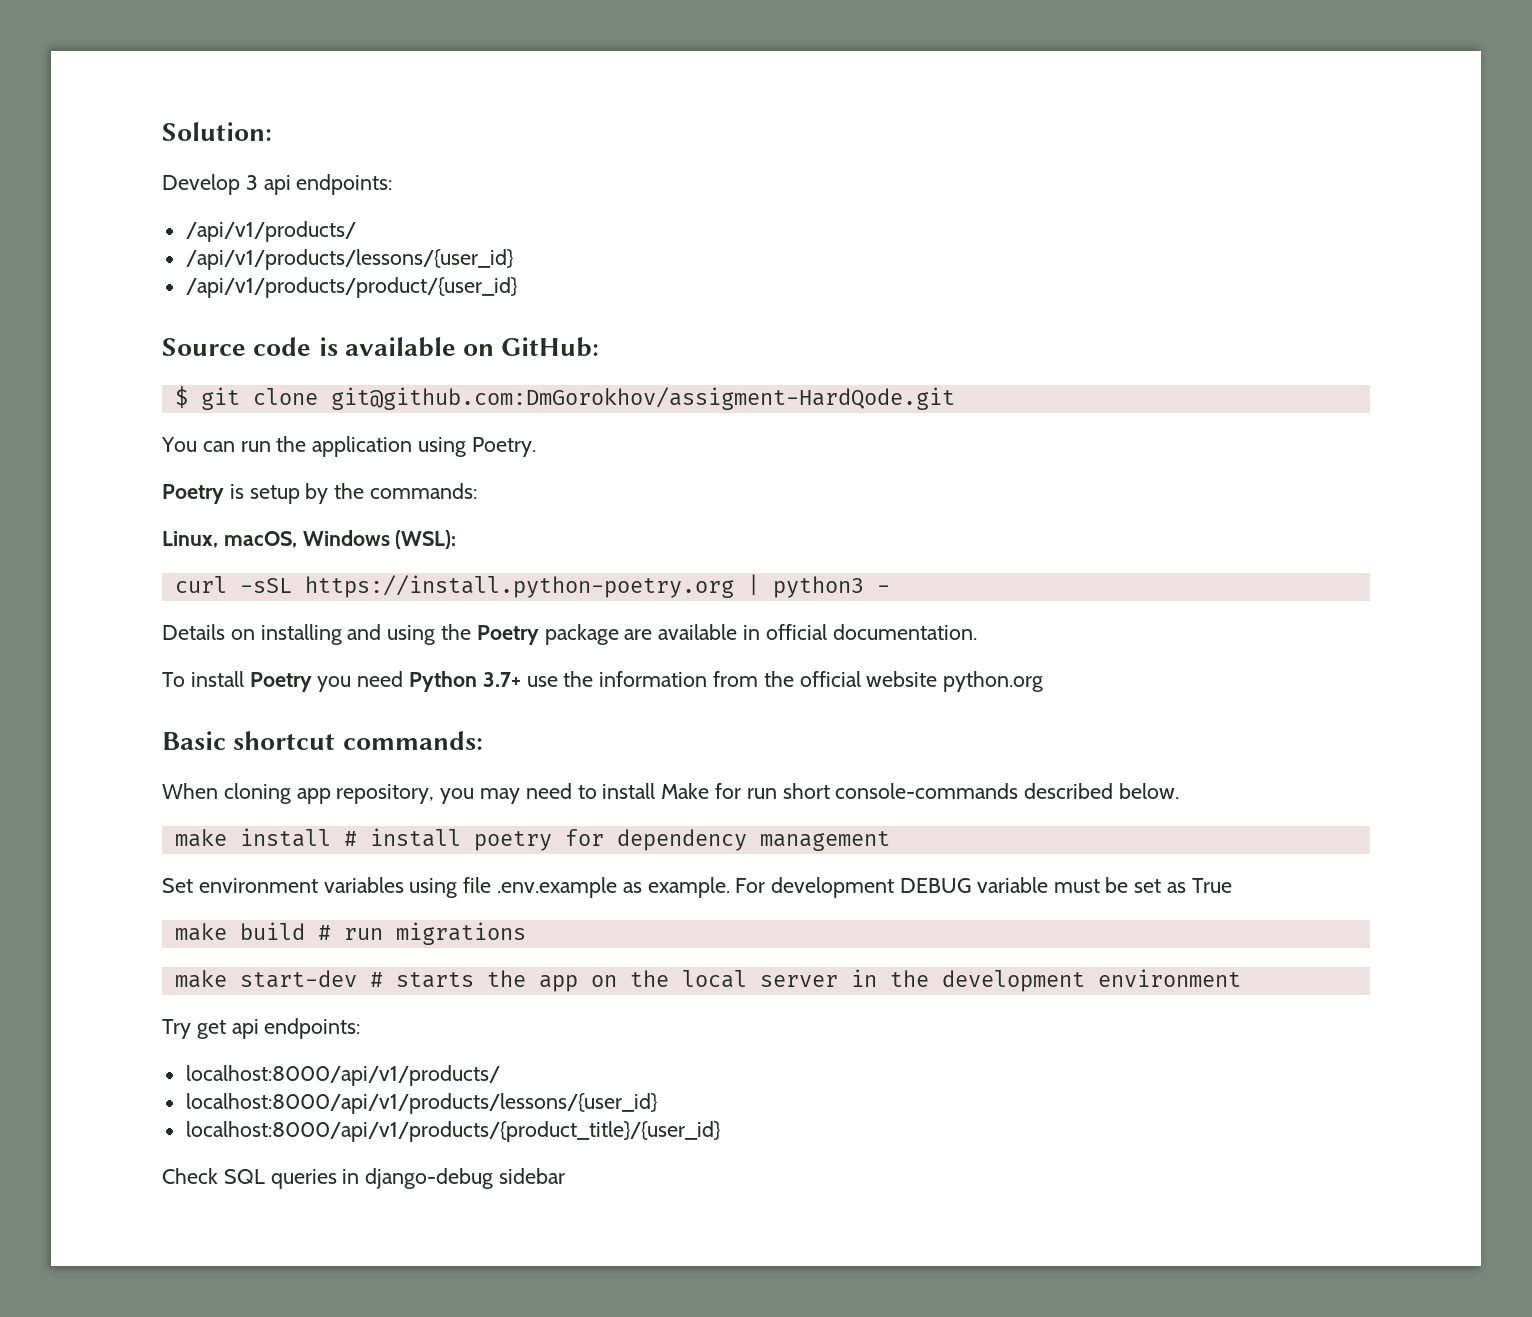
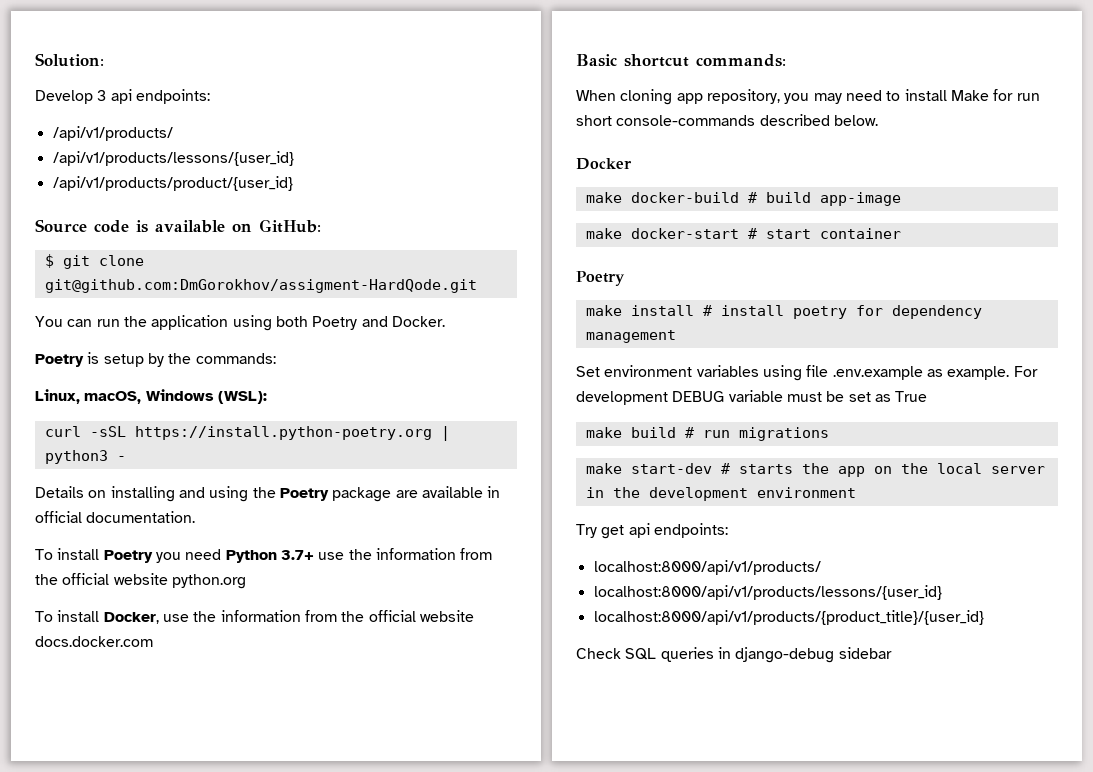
[471,437,536,457] Poetry. -> [275,316,445,330] both Poetry and Docker.
(1044, 681) none -> [35,610,474,624] [35,636,153,647] // To install Docker, use the information from the official website docs.docker.com
(1180, 791) none -> [576,158,632,170] [585,192,901,206] [585,228,901,239] [576,271,625,286] // Docker // make docker-build # build app-image // make docker-start # start container // Poetry

